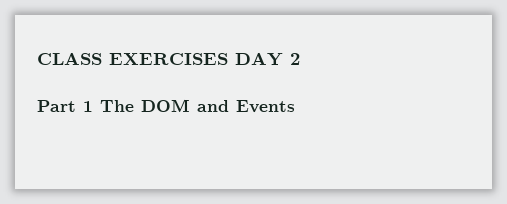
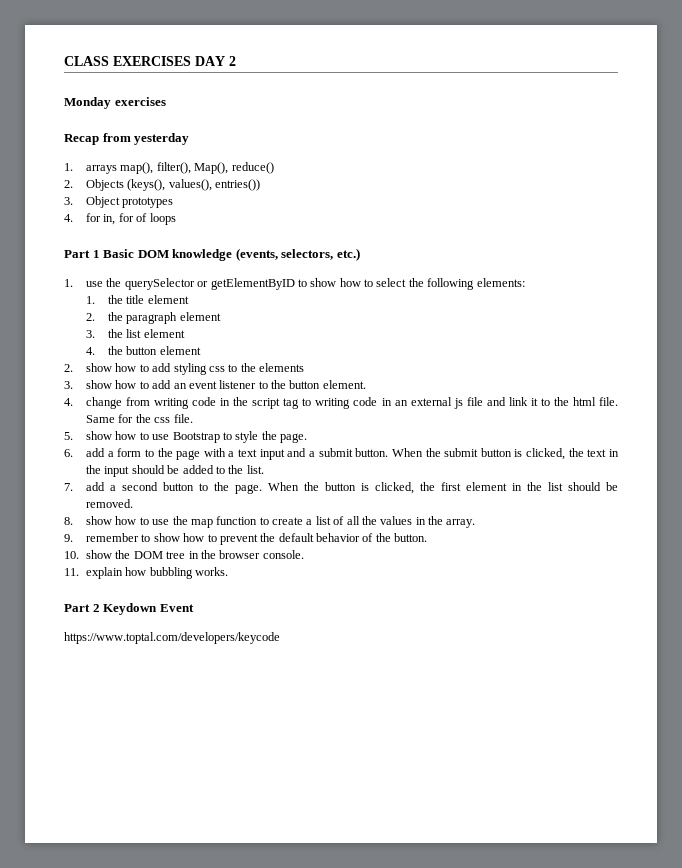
[37,99,295,113] Part 1 The DOM and Events -> [64,97,166,109] [64,133,190,145] [64,162,274,174] [64,179,261,191] [64,196,174,208] [64,213,176,225] [64,248,360,261] [64,278,525,290] [86,295,189,304] [86,312,221,324] [86,329,185,338] [86,346,201,355] [64,363,305,375] [64,380,366,389] [64,397,618,409] [86,414,193,423] [64,431,308,443] [64,448,620,460] [86,465,264,477] [64,482,618,494] [86,499,134,508] [64,516,476,528] [64,533,428,545] [64,550,304,559] [64,567,229,579] [64,603,194,615] [64,632,280,644] Monday exercises // Recap from yesterday // 1. arrays map(), filter(), Map(), reduce() // 2. Objects (keys(), values(), entries()) // 3. Object prototypes // 4. for in, for of loops // Part 1 Basic DOM knowledge (events, selectors, etc.) // 1. use the querySelector or getElementByID to show how to select the following elements: // 1. the title element // 2. the paragraph element // 3. the list element // 4. the button element // 2. show how to add styling css to the elements // 3. show how to add an event listener to the button element. // 4. change from writing code in the script tag to writing code in an external js file and link it to the html file. Same for the css file. // 5. show how to use Bootstrap to style the page. // 6. add a form to the page with a text input and a submit button. When the submit button is clicked, the text in the input should be added to the list. // 7. add a second button to the page. When the button is clicked, the first element in the list should be removed. // 8. show how to use the map function to create a list of all the values in the array. // 9. remember to show how to prevent the default behavior of the button. // 10. show the DOM tree in the browser console. // 11. explain how bubbling works. // Part 2 Keydown Event // https://www.toptal.com/developers/keycode

